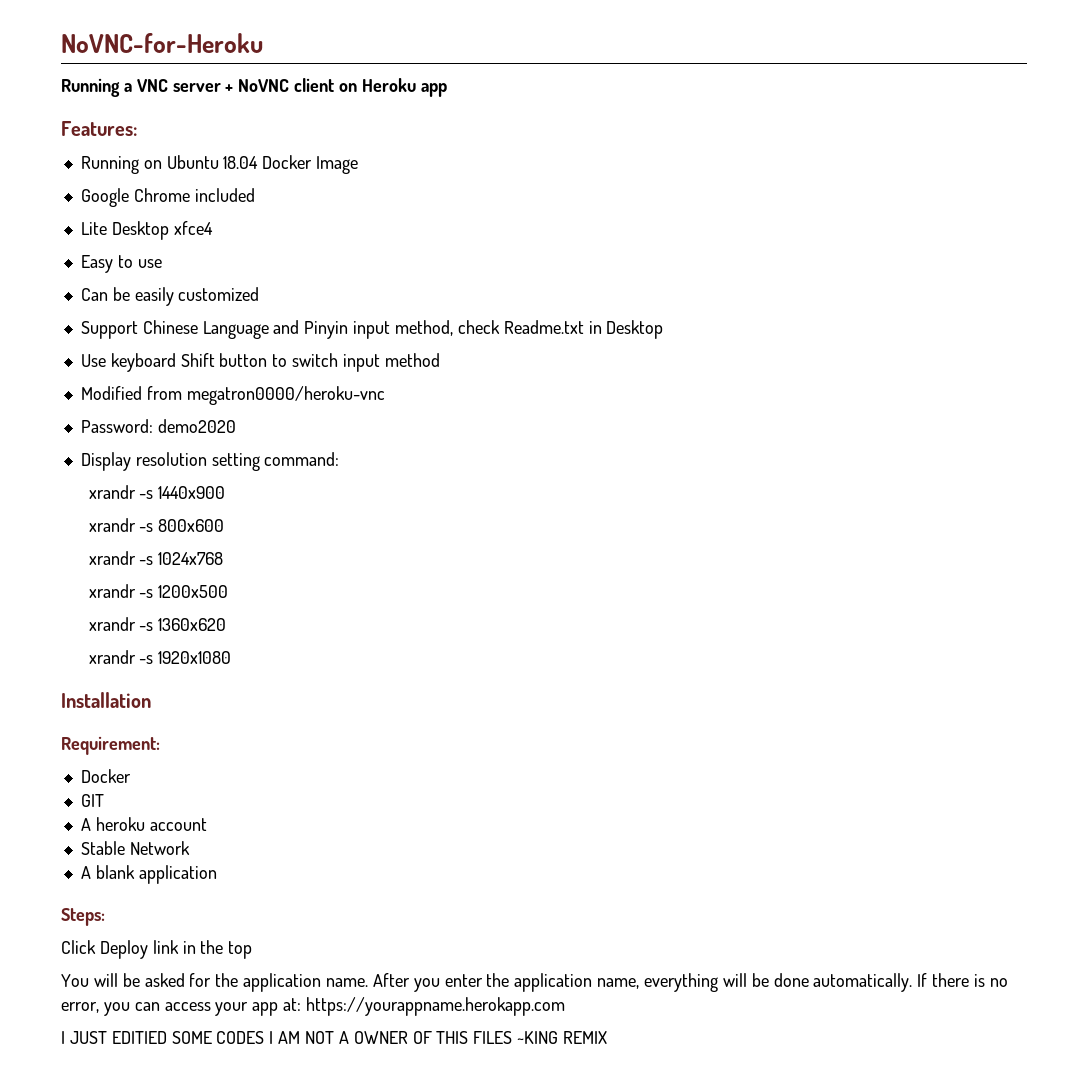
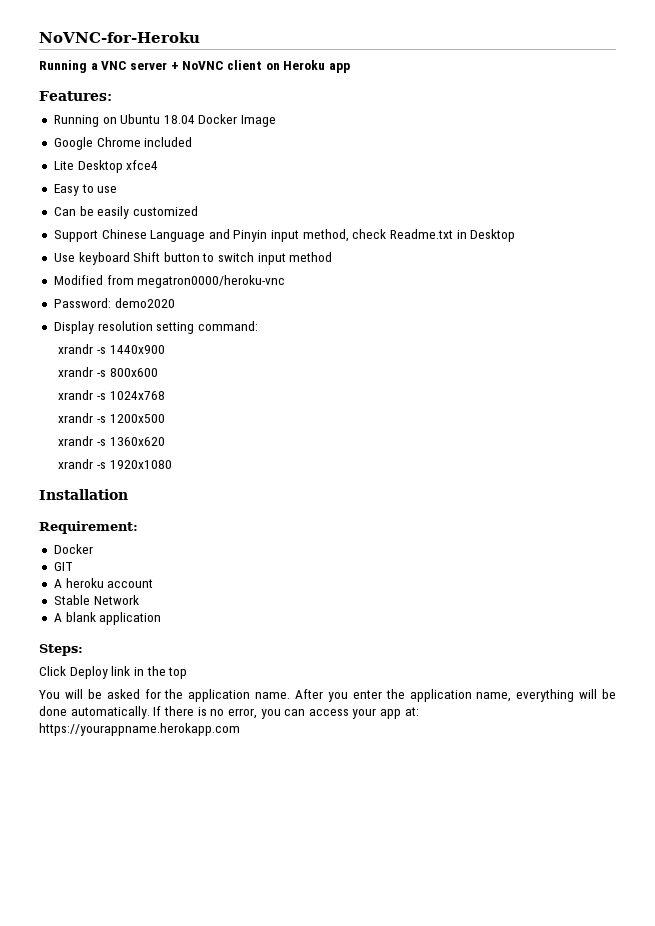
[61,1031,608,1044] // I JUST EDITIED SOME CODES I AM NOT A OWNER OF THIS FILES ~KING REMIX -> (240, 729) none

